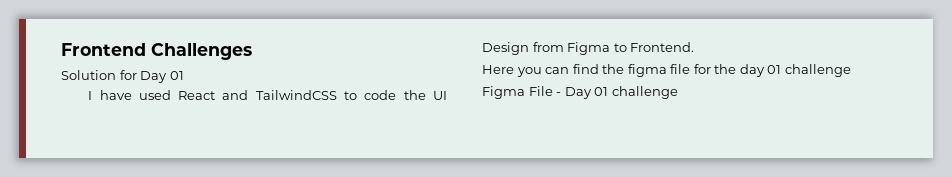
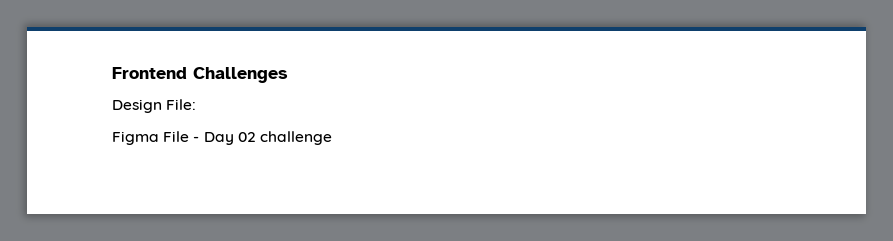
[61,70,184,83] [88,90,447,100] [482,42,695,55] [482,64,851,77] Solution for Day 01 // I have used React and TailwindCSS to code the UI Design from Figma to Frontend. // Here you can find the figma file for the day 01 challenge -> [112,99,197,113] Design File:
[594,87,609,96] 01 -> [237,132,256,142] 02

